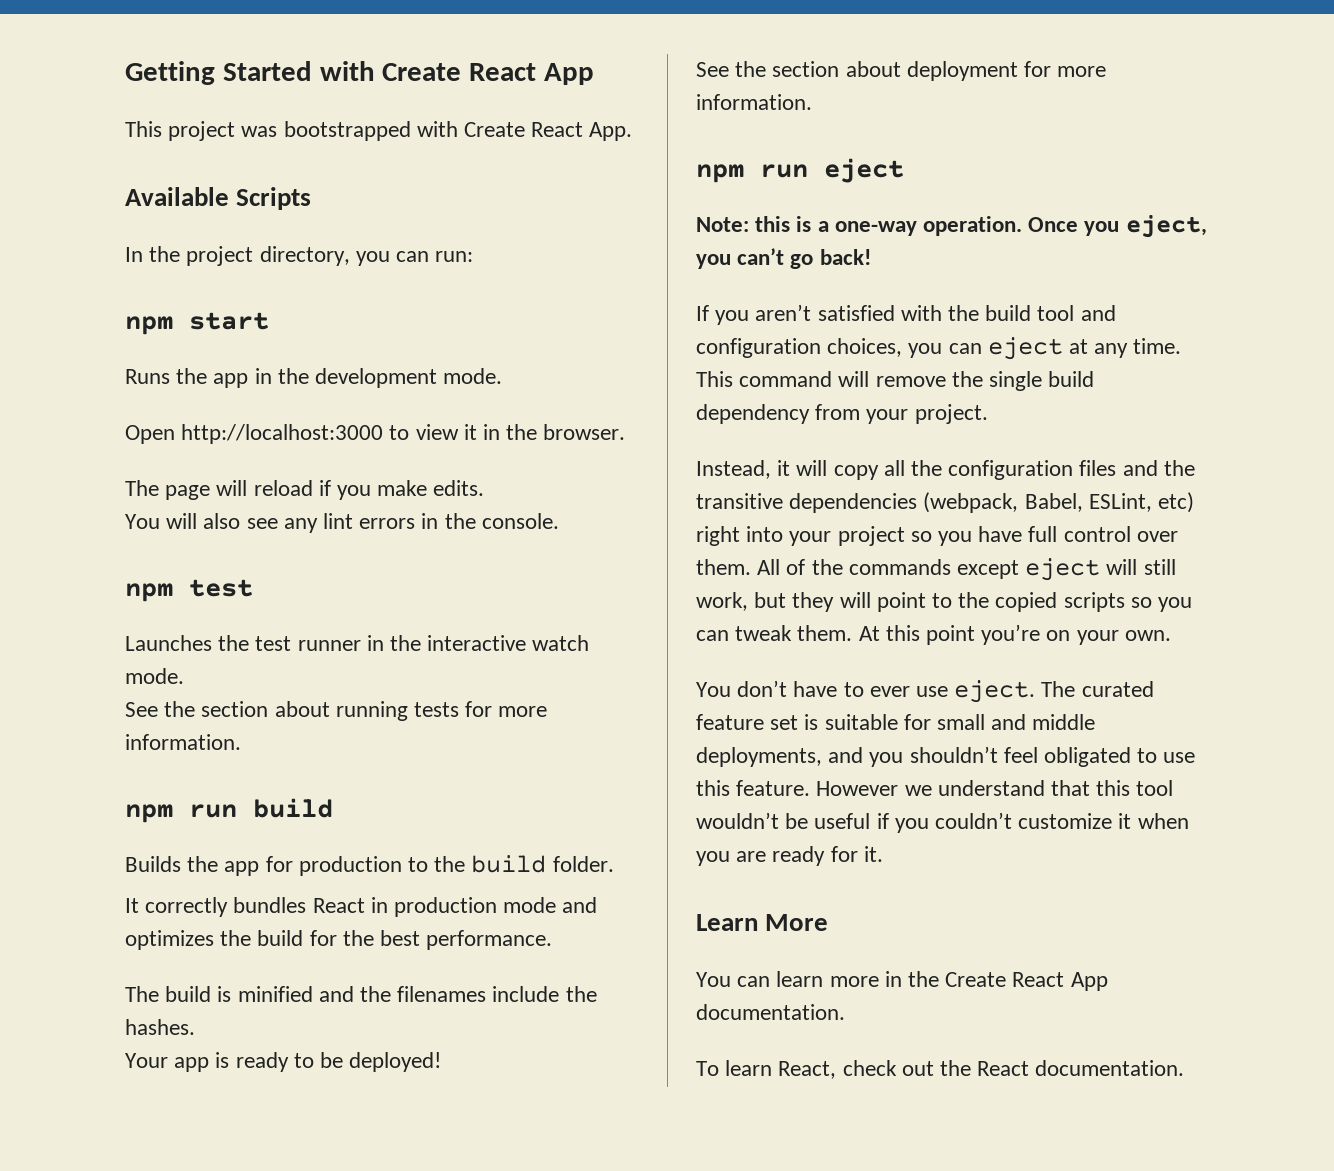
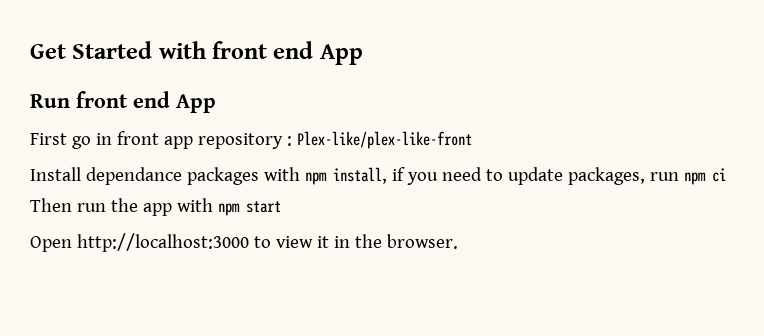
[125,61,215,85] Getting -> [30,44,66,59] Get
[382,63,595,85] [125,121,633,141] [125,187,312,210] [125,246,474,266] [125,312,269,335] [125,368,503,388] Create React App // This project was bootstrapped with Create React App. // Available Scripts // In the project directory, you can run: // npm start // Runs the app in the development mode. -> [212,41,363,65] [30,91,216,113] [30,131,472,149] [30,167,726,185] [30,198,281,216] front end App // Run front end App // First go in front app repository : Plex-like/plex-like-front // Install dependance packages with npm install, if you need to update packages, run npm ci // Then run the app with npm start
[125,480,485,500] [125,513,559,533] [125,579,253,602] [125,635,590,651] [125,668,184,684] [125,701,548,721] [125,734,241,750] [125,798,333,823] [125,855,614,876] [125,897,598,917] [125,930,553,950] [125,986,597,1002] [125,1019,195,1035] [125,1052,442,1072] [696,61,1107,81] [696,94,812,110] [696,158,904,183] [696,215,1207,238] [696,248,871,269] [696,304,1116,325] [696,337,1182,360] [696,371,1095,391] [696,404,988,424] [696,460,1195,480] [696,492,1195,513] [696,526,1178,546] [696,558,1176,581] [696,592,1193,612] [696,624,1171,645] [696,680,1154,703] [696,714,1096,730] [696,746,1196,767] [696,780,1174,796] [696,812,1189,833] [696,846,883,866] [696,914,829,931] [696,971,1108,991] [696,1004,845,1020] [696,1060,1185,1079] // The page will reload if you make edits. // You will also see any lint errors in the console. // npm test // Launches the test runner in the interactive watch mode. // See the section about running tests for more information. // npm run build // Builds the app for production to the build folder. // It correctly bundles React in production mode and optimizes the build for the best performance. // The build is minified and the filenames include the hashes. // Your app is ready to be deployed! // See the section about deployment for more information. // npm run eject // Note: this is a one-way operation. Once you eject, you can’t go back! // If you aren’t satisfied with the build tool and configuration choices, you can eject at any time. This command will remove the single build dependency from your project. // Instead, it will copy all the configuration files and the transitive dependencies (webpack, Babel, ESLint, etc) right into your project so you have full control over them. All of the commands except eject will still work, but they will point to the copied scripts so you can tweak them. At this point you’re on your own. // You don’t have to ever use eject. The curated feature set is suitable for small and middle deployments, and you shouldn’t feel obligated to use this feature. However we understand that this tool wouldn’t be useful if you couldn’t customize it when you are ready for it. // Learn More // You can learn more in the Create React App documentation. // To learn React, check out the React documentation. -> (458, 241) none

